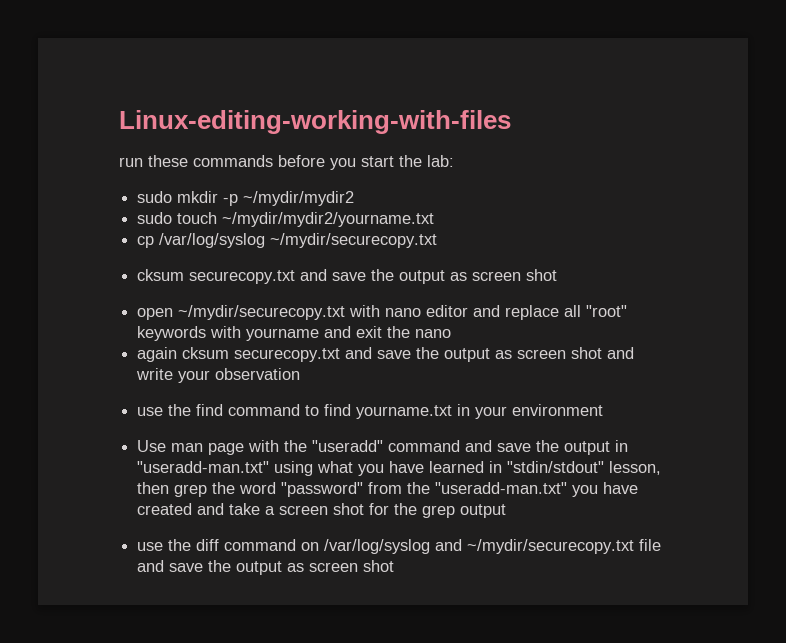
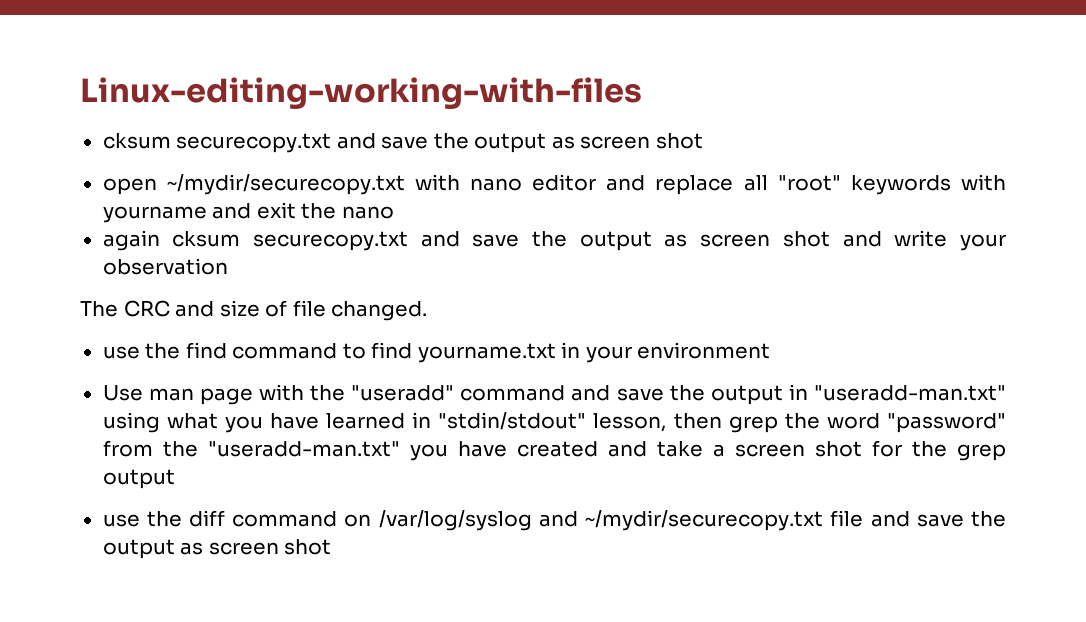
[119,155,454,170] [137,191,355,206] [137,212,435,227] [137,233,438,248] // run these commands before you start the lab: // sudo mkdir -p ~/mydir/mydir2 // sudo touch ~/mydir/mydir2/yourname.txt // cp /var/log/syslog ~/mydir/securecopy.txt -> (642, 93) none
(301, 374) none -> [80,300,428,321] // The CRC and size of file changed.

